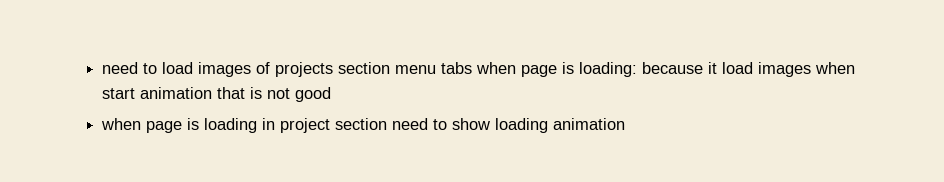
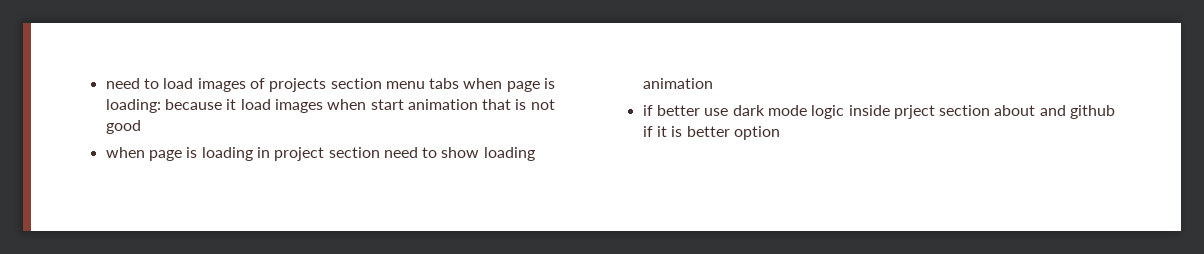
(626, 124) none -> [642,105,1116,119] [642,126,780,140] // if better use dark mode logic inside prject section about and github if it is better option

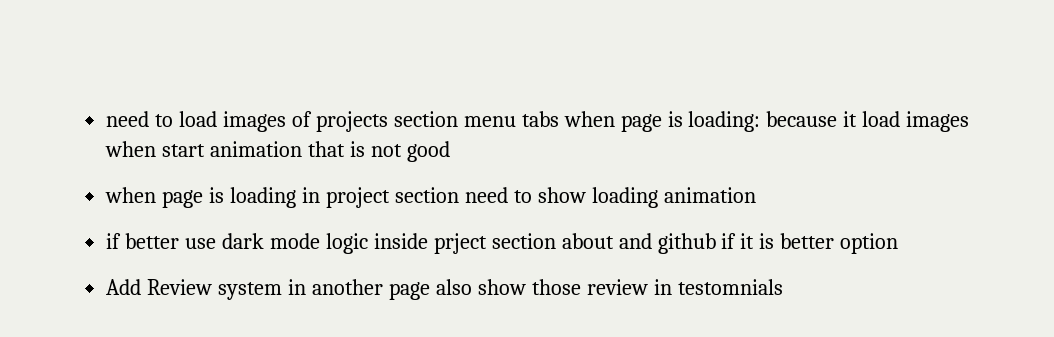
(780, 133) none -> [106,279,783,300] // Add Review system in another page also show those review in testomnials

